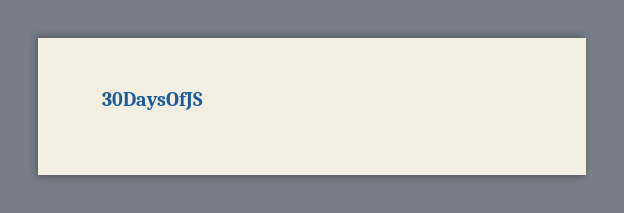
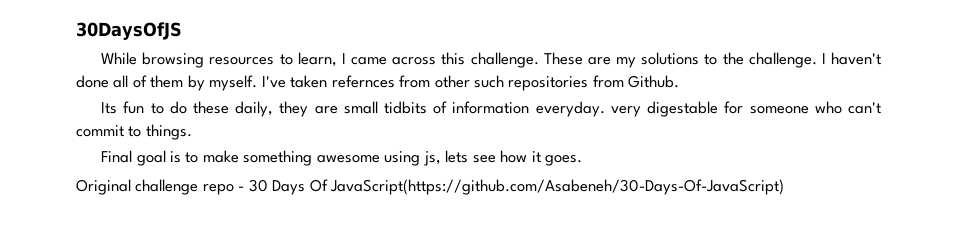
(203, 101) none -> [101,52,881,68] [76,75,680,91] [101,101,881,117] [76,124,192,140] [101,150,582,166] [76,179,785,195] // While browsing resources to learn, I came across this challenge. These are my solutions to the challenge. I haven't done all of them by myself. I've taken refernces from other such repositories from Github. // Its fun to do these daily, they are small tidbits of information everyday. very digestable for someone who can't commit to things. // Final goal is to make something awesome using js, lets see how it goes. // Original challenge repo - 30 Days Of JavaScript(https://github.com/Asabeneh/30-Days-Of-JavaScript)

